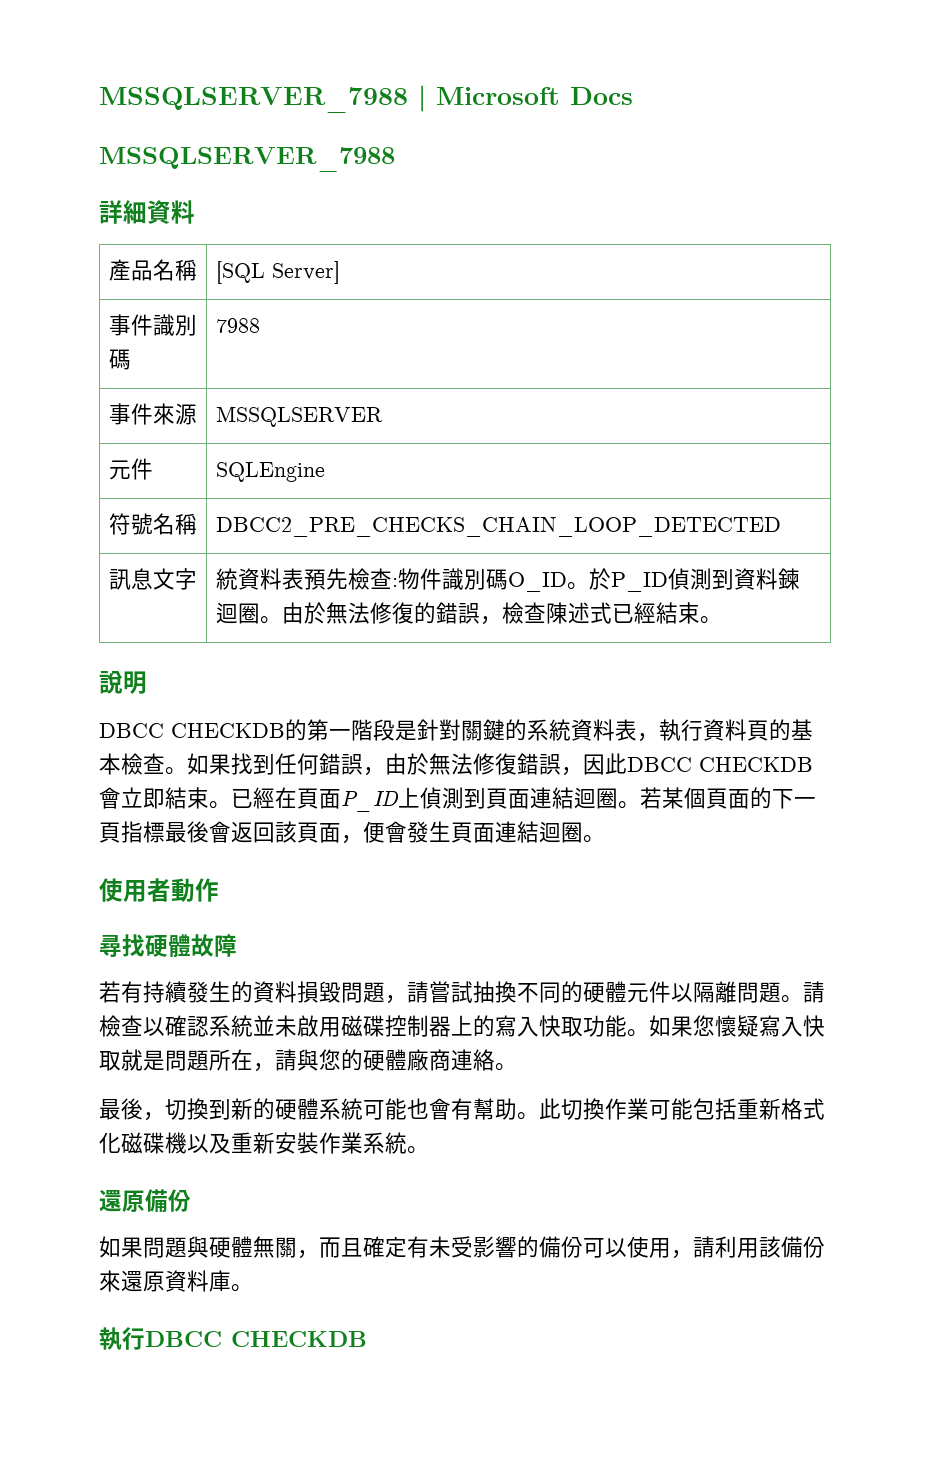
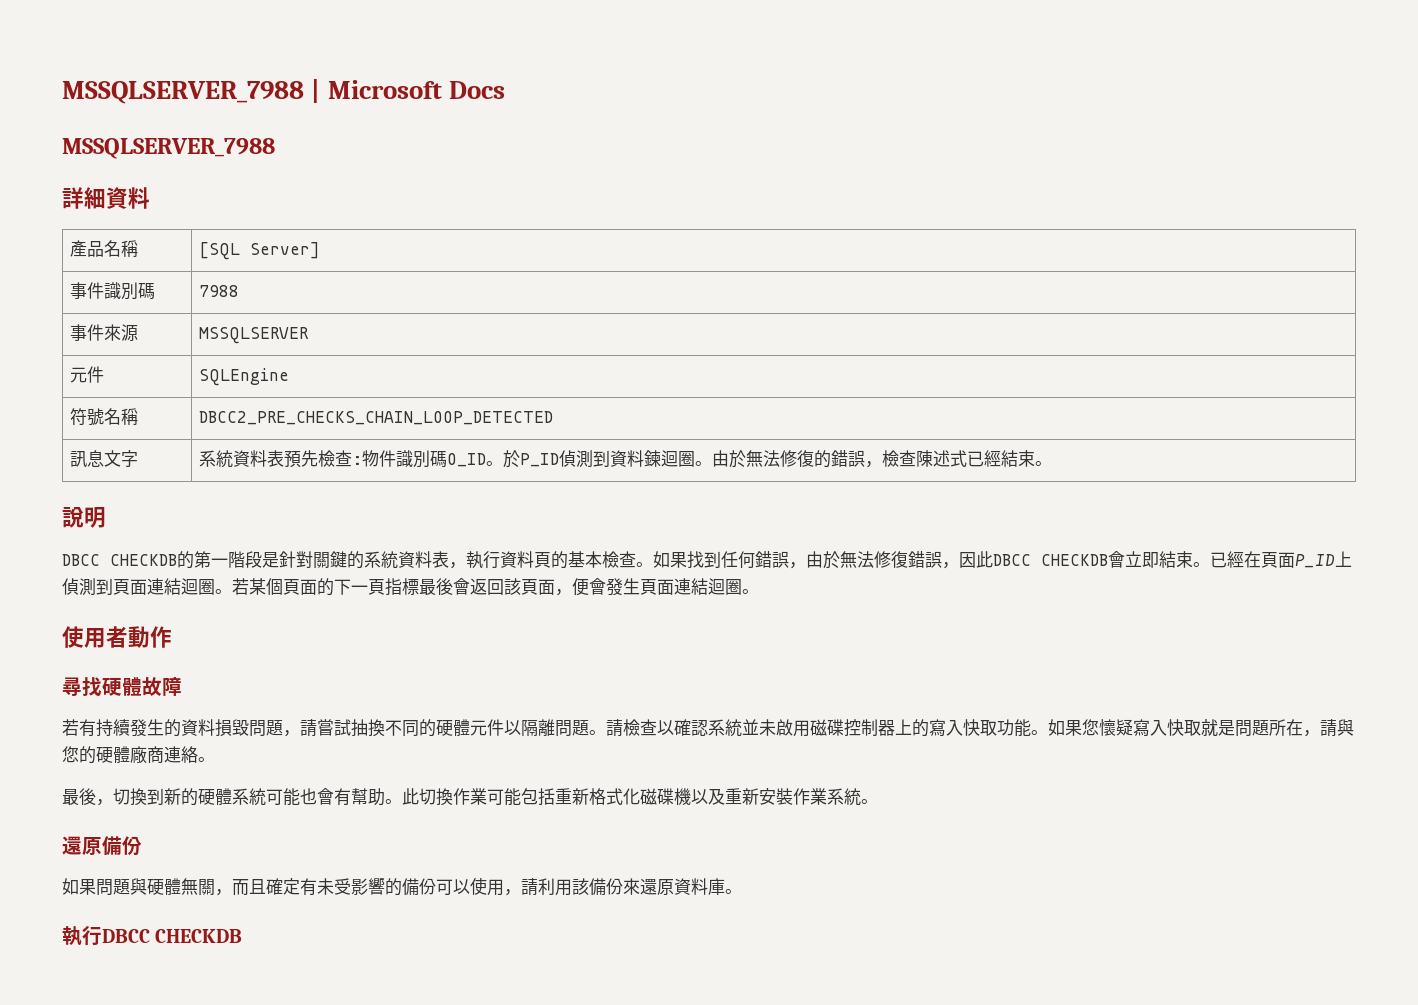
(197, 579) none -> [198,450,216,467] 系

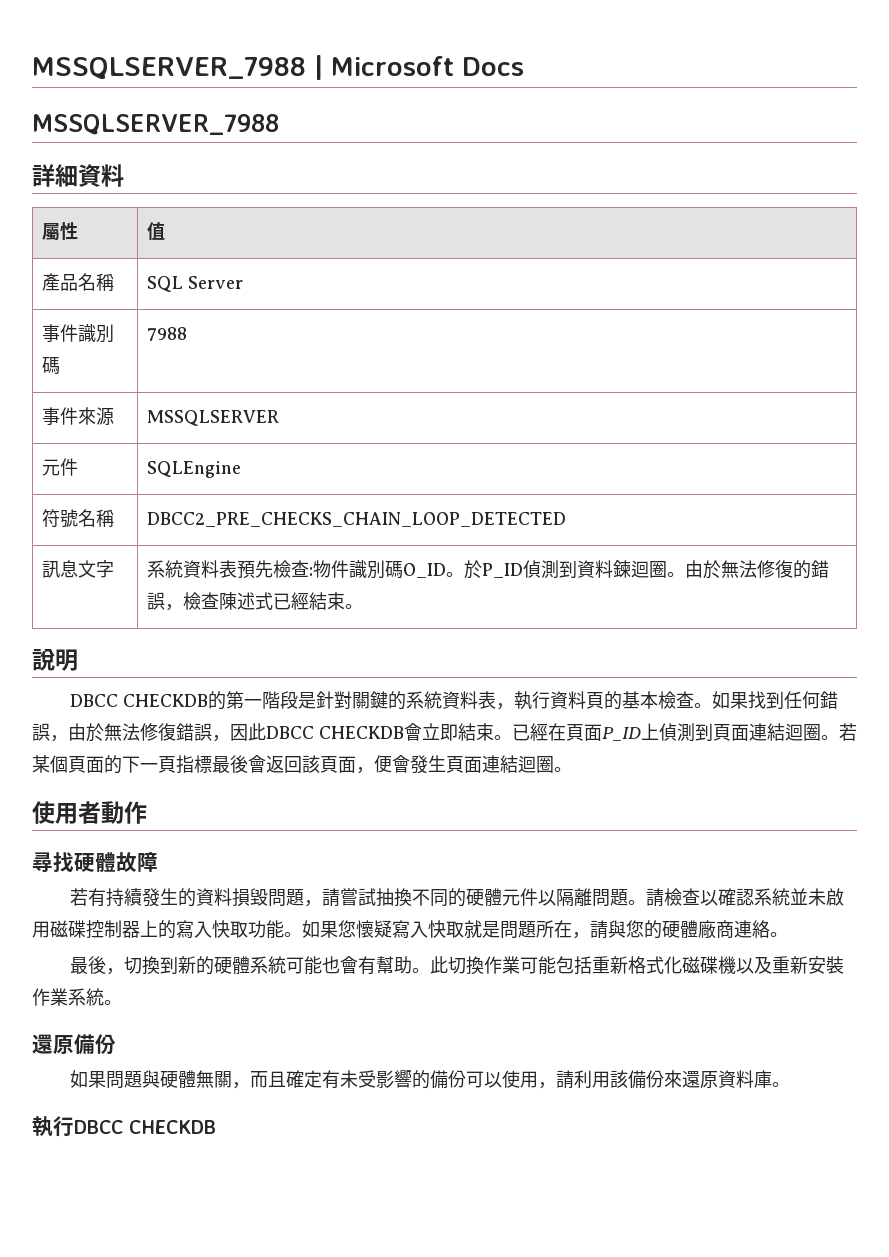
(150, 198) none -> [41,222,78,241] [146,222,165,241] // 屬性 | 值
[198,242,320,260] [SQL Server] -> [146,276,243,292] SQL Server

